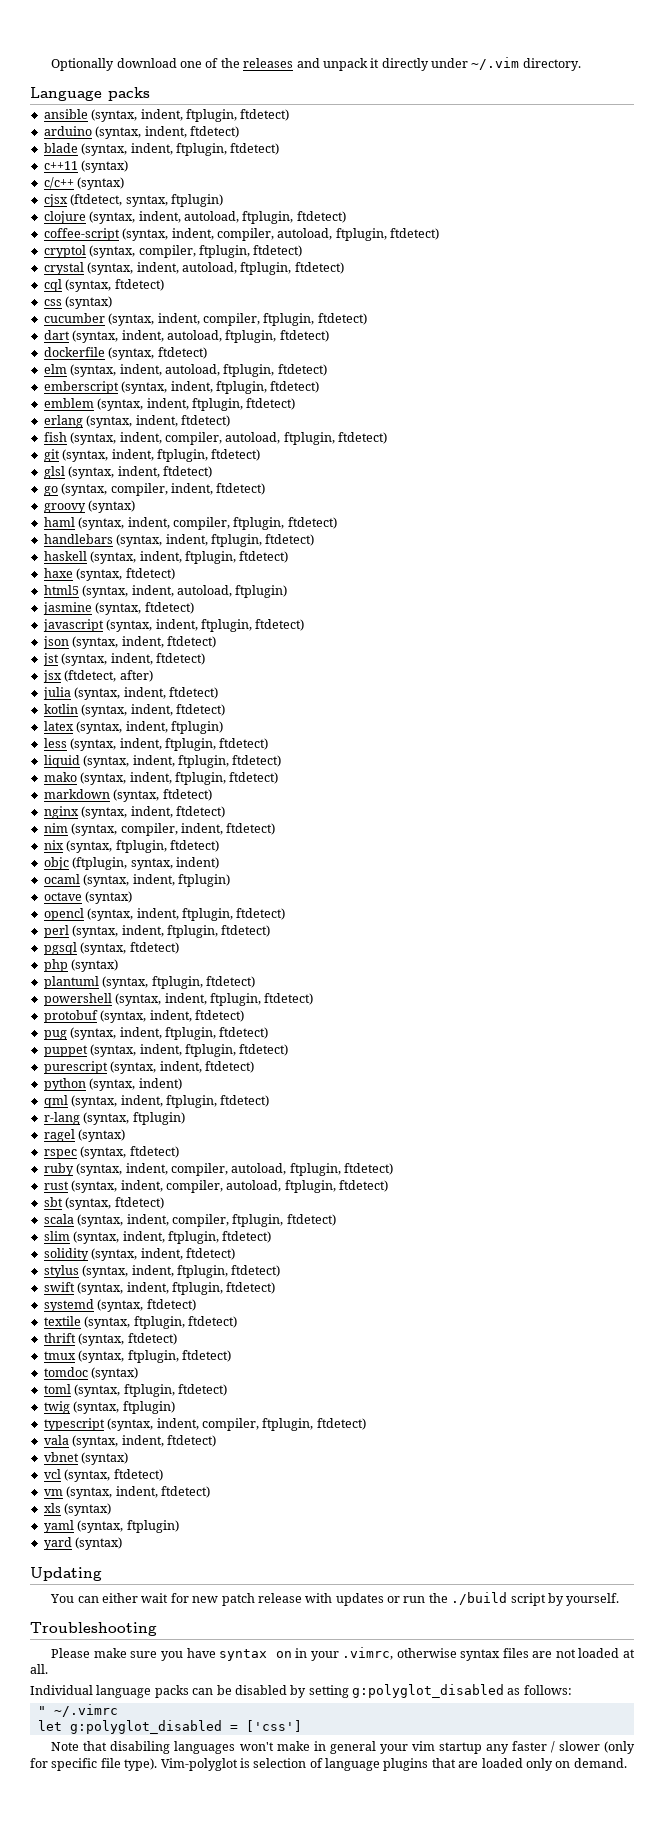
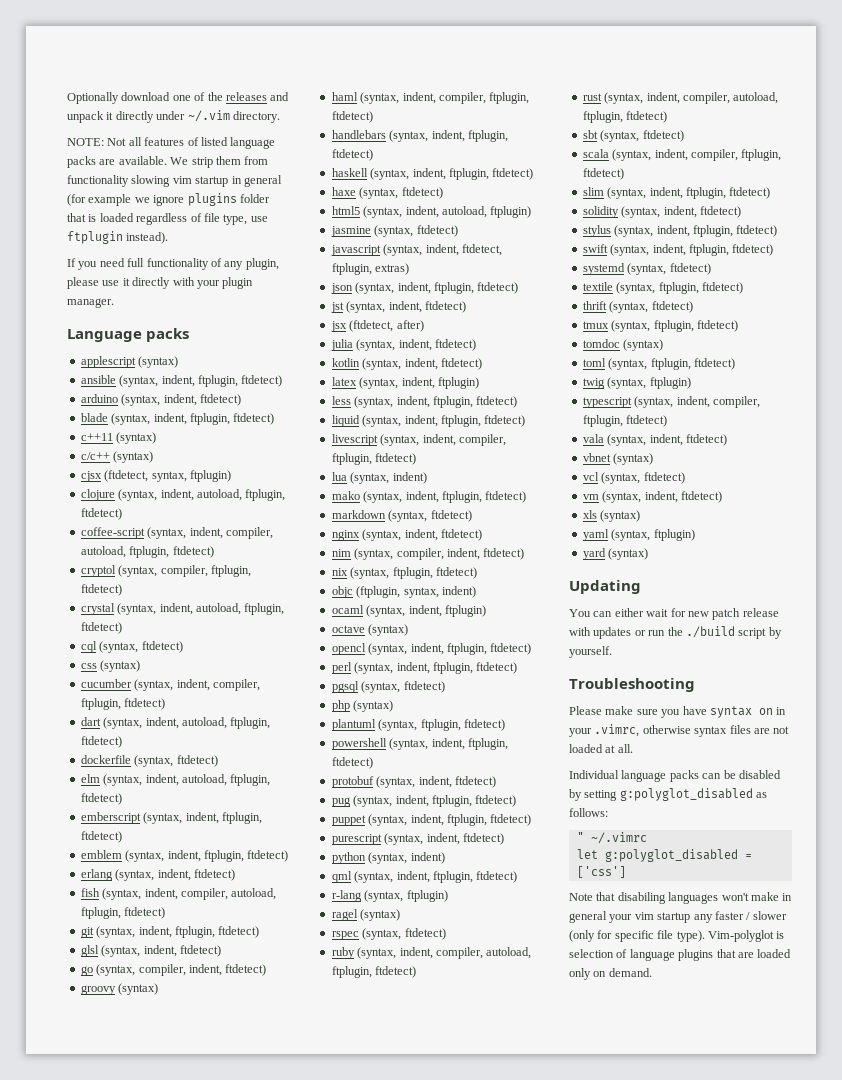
(581, 64) none -> [67,137,276,149] [67,156,269,168] [67,175,282,187] [67,193,270,206] [67,213,268,225] [67,231,169,244] [67,258,279,270] [67,277,254,289] [67,298,114,308] // NOTE: Not all features of listed language packs are available. We strip them from functionality slowing vim startup in general (for example we ignore plugins folder that is loaded regardless of file type, use ftplugin instead). // If you need full functionality of any plugin, please use it directly with your plugin manager.
(150, 94) none -> [80,356,179,368] // applescript (syntax)
[200,619,305,632] ftplugin, ftdetect) -> [461,244,502,256] [331,263,410,275] ftdetect, ftplugin, extras)
(164, 642) none -> [433,282,474,294] ftplugin,
(282, 761) none -> [331,434,506,446] [331,453,417,465] [331,472,427,484] // livescript (syntax, indent, compiler, ftplugin, ftdetect) // lua (syntax, indent)

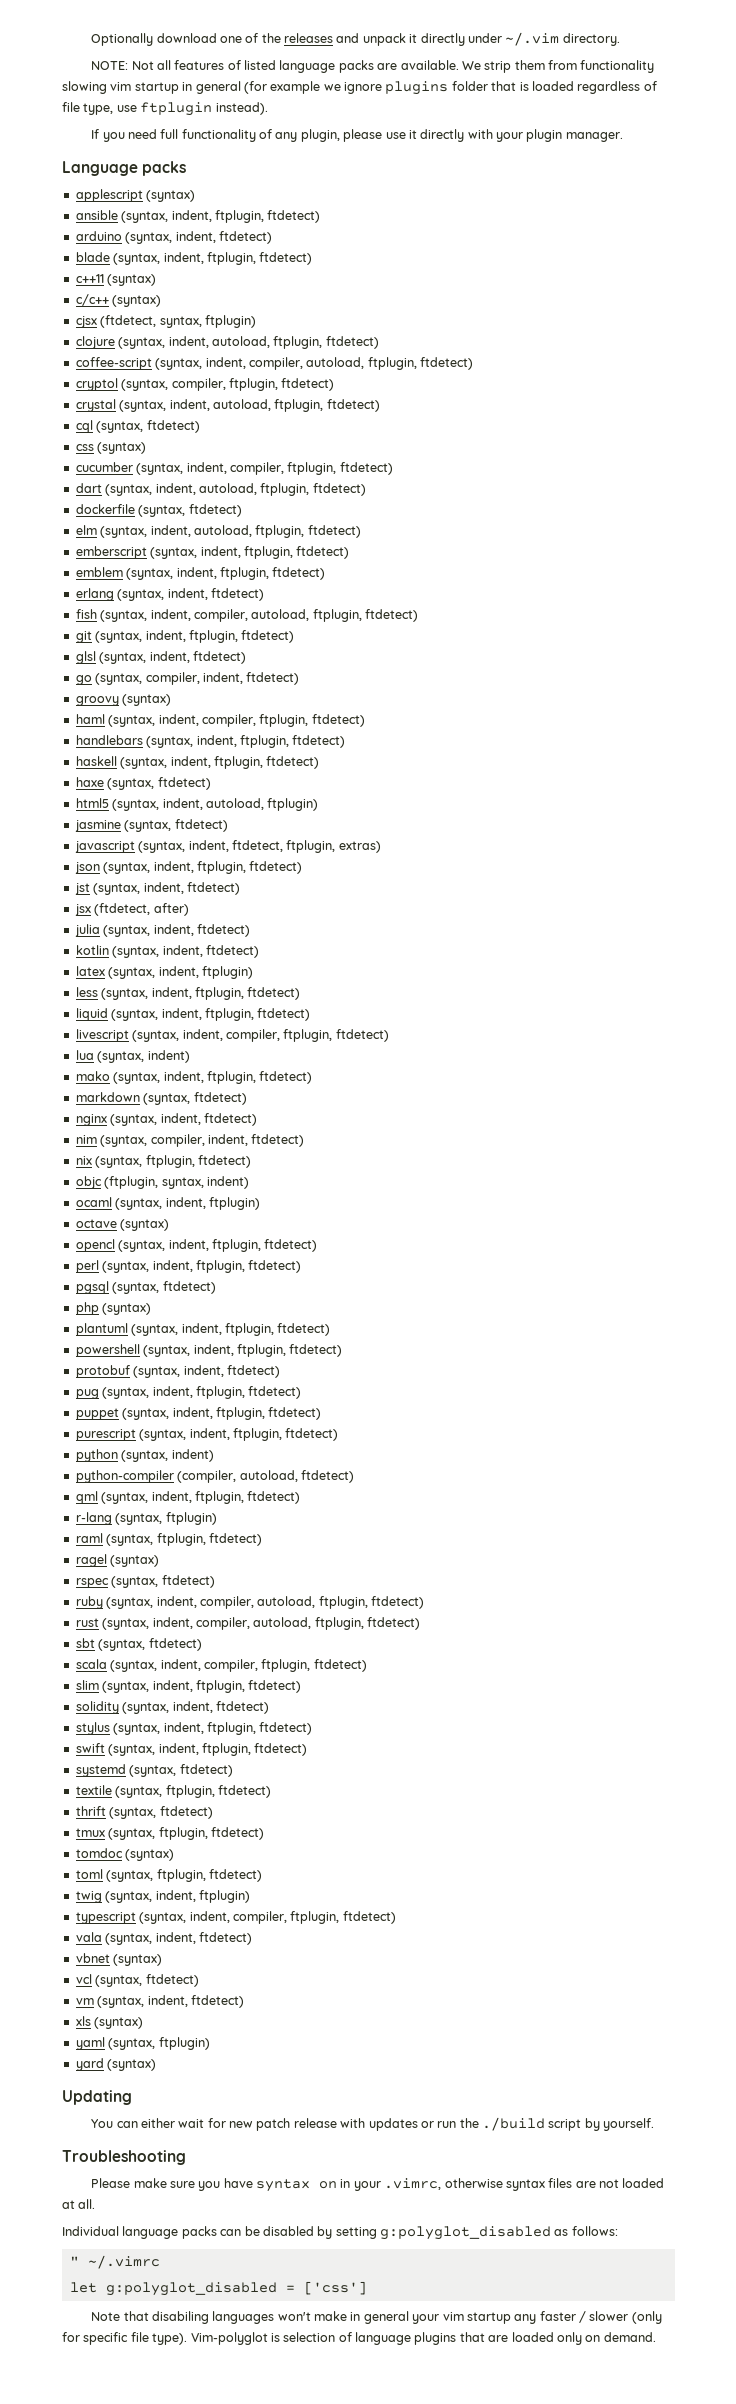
(418, 725) none -> [181,1323,222,1335] indent,
(460, 839) none -> [232,1428,282,1441] ftplugin,
(445, 858) none -> [75,1470,354,1483] // python-compiler (compiler, autoload, ftdetect)
(448, 896) none -> [75,1533,262,1546] // raml (syntax, ftplugin, ftdetect)
(647, 383) none -> [155,1890,196,1902] indent,

